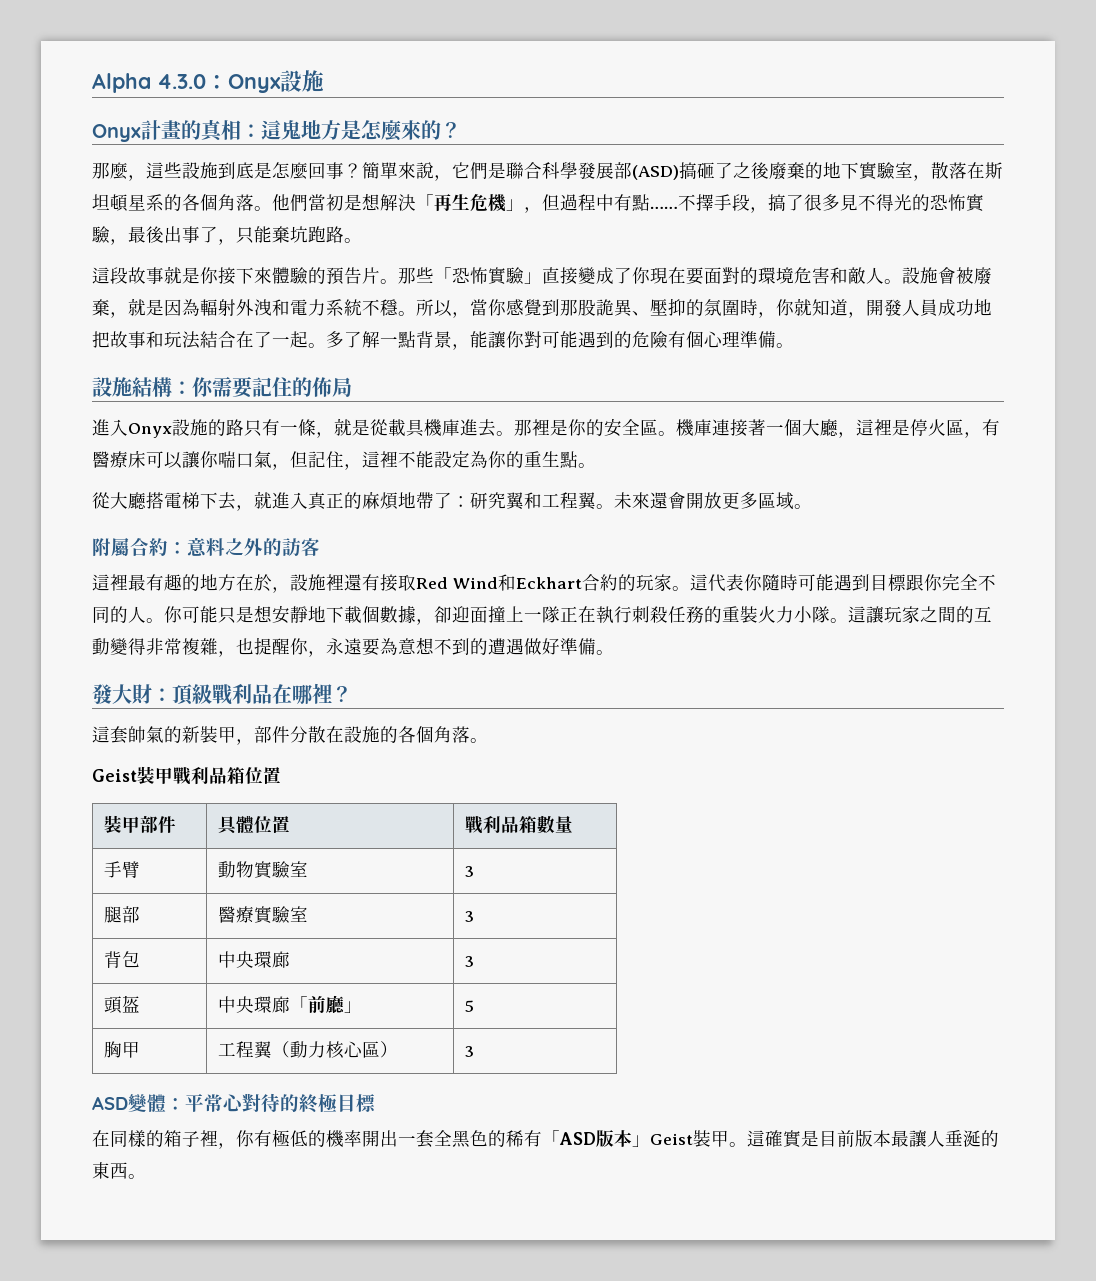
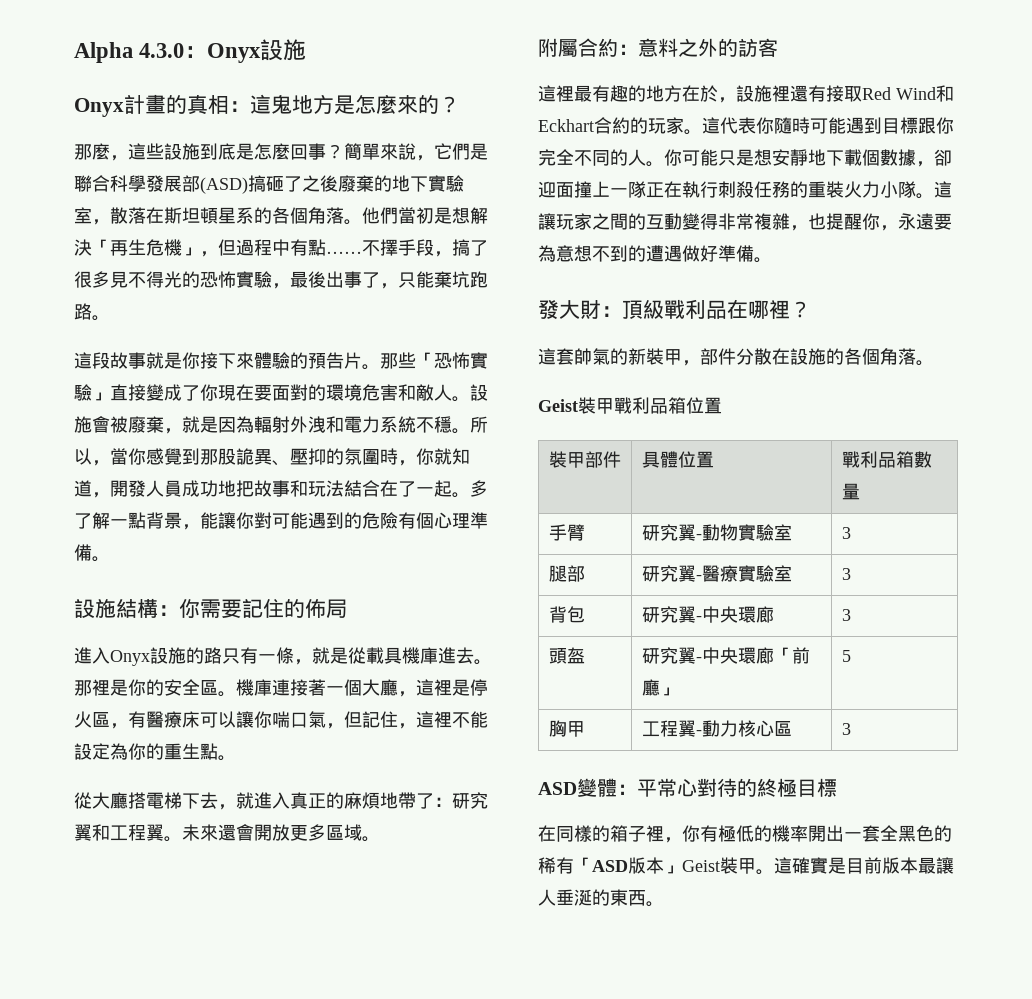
(140, 869) none -> [641,524,702,541] 研究翼-
(140, 914) none -> [641,565,702,582] 研究翼-
(140, 959) none -> [641,606,702,623] 研究翼-
(140, 1004) none -> [641,647,702,664] 研究翼-
[271,1041,290,1058] （ -> [695,730,702,735] -
[379,1041,398,1058] ） -> (792, 728) none

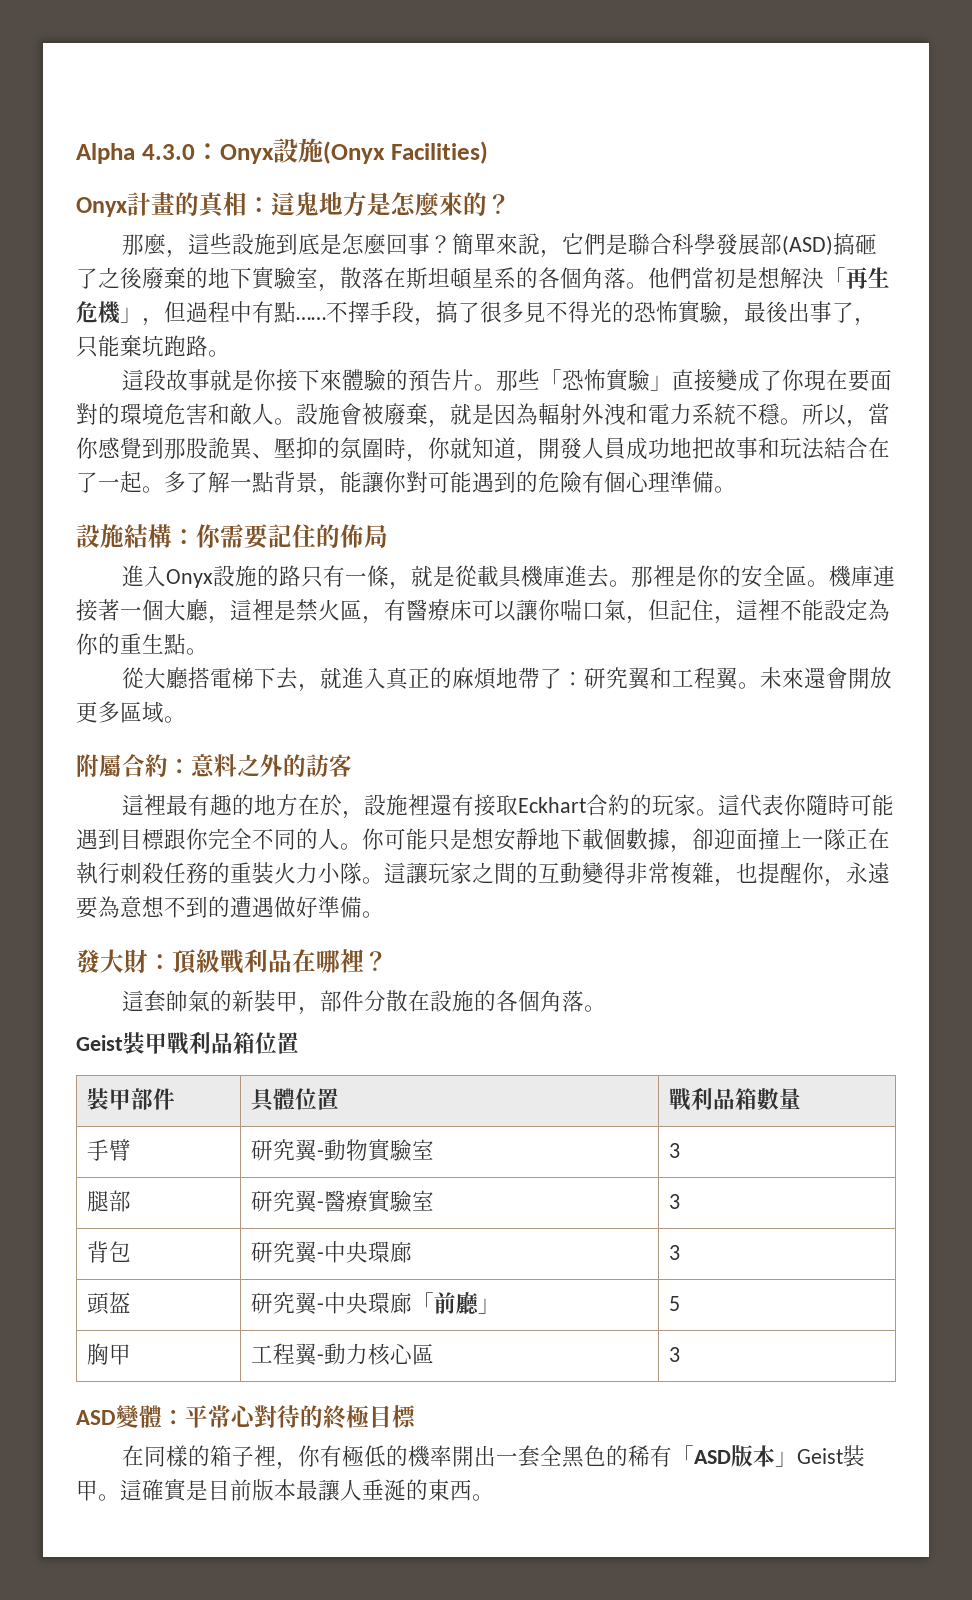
(307, 50) none -> [322,141,488,164] (Onyx Facilities)
[470,679,488,696] 停 -> [296,599,318,621] 禁
[862,85,954,102] Red Wind和 -> (518, 805) none

